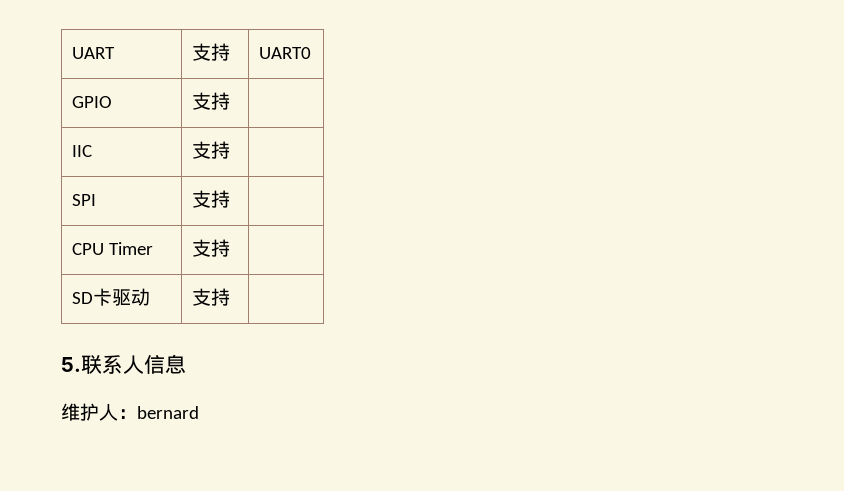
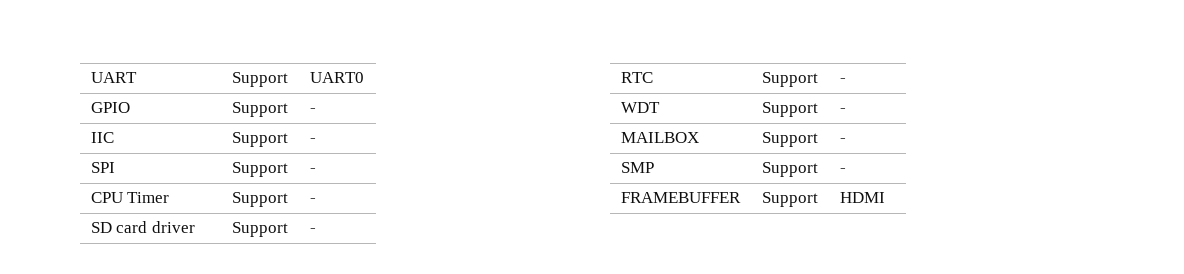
[191,43,230,61] 支持 -> [231,72,288,87] Support
[191,92,230,110] 支持 | -> [231,102,288,117] [309,108,316,113] Support | -
[191,141,230,159] 支持 | -> [231,132,288,147] [309,138,316,143] Support | -
[191,190,230,208] 支持 | -> [231,162,288,177] [309,168,316,173] Support | -
[191,239,230,257] 支持 | -> [231,192,288,207] [309,198,316,203] Support | -
[92,288,150,306] [191,288,230,306] [61,354,186,374] [61,403,199,421] 卡驱动 | 支持 | // 5.联系人信息 // 维护人：bernard -> [116,221,195,233] [231,222,288,237] [309,228,316,233] [620,72,653,83] [761,72,818,87] [839,78,846,83] [620,102,660,113] [761,102,818,117] [839,108,846,113] [620,132,699,143] [761,132,818,147] [839,138,846,143] [620,162,654,173] [761,162,818,177] [839,168,846,173] [620,192,741,203] [761,192,818,207] [839,192,885,203] card driver | Support | - // RTC | Support | - // WDT | Support | - // MAILBOX | Support | - // SMP | Support | - // FRAMEBUFFER | Support | HDMI

